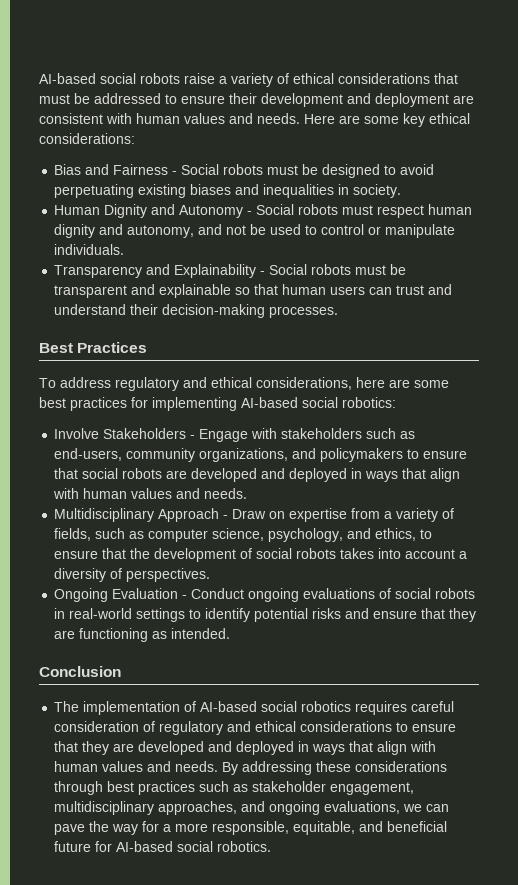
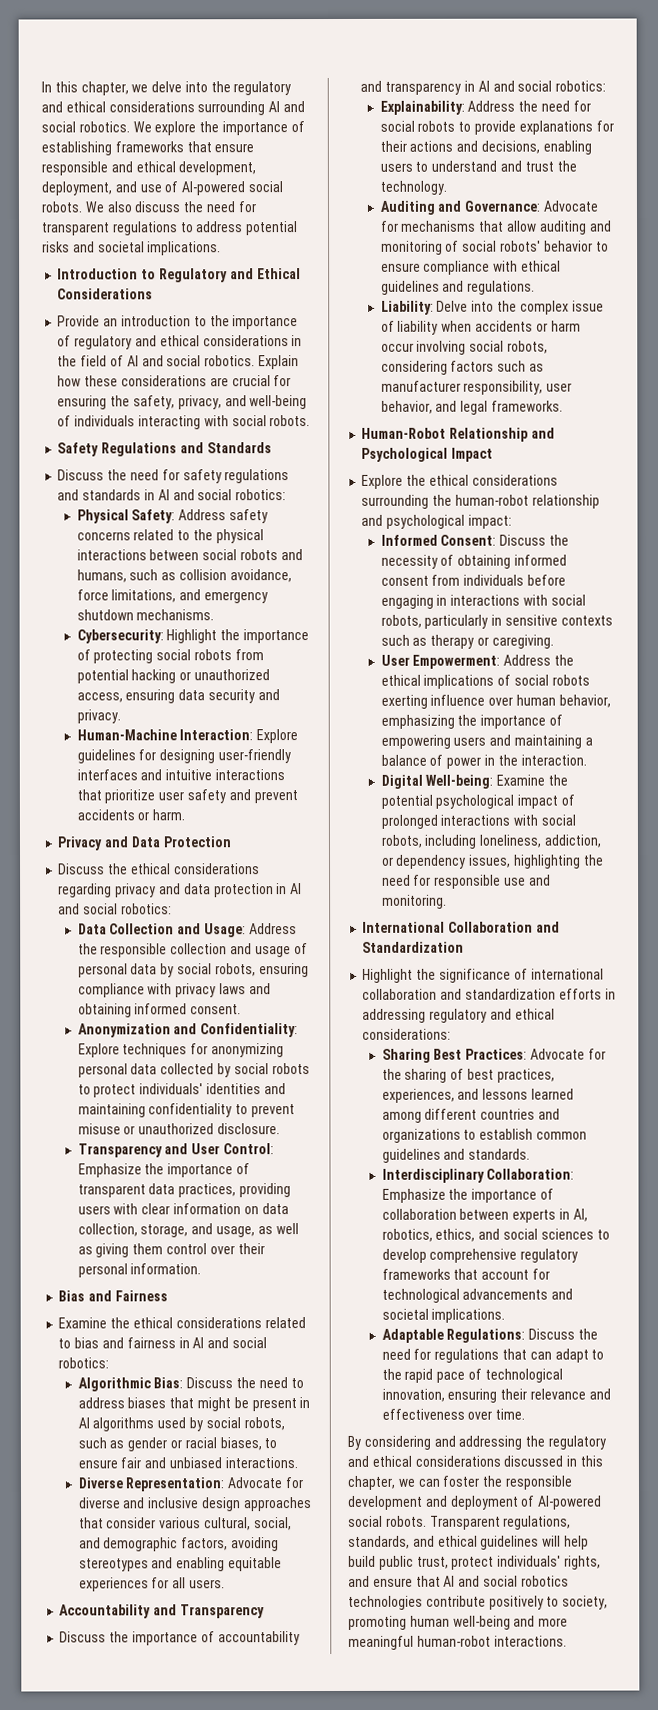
[39,73,458,87] [39,93,474,107] [39,113,470,127] [39,133,135,144] [54,164,435,178] [54,184,402,198] [54,204,473,218] [54,224,456,238] [54,244,125,255] [54,264,407,278] [54,284,453,298] [54,304,339,318] [39,342,148,353] [39,377,449,391] [39,397,396,411] [54,428,416,442] [54,448,468,462] [54,468,461,482] [53,488,248,499] [54,508,455,522] [54,528,433,542] [54,548,468,562] [54,568,211,582] [54,588,476,602] [54,608,477,622] [54,628,231,642] [39,666,121,677] [54,701,455,715] [54,721,140,732] AI-based social robots raise a variety of ethical considerations that must be addressed to ensure their development and deployment are consistent with human values and needs. Here are some key ethical considerations: // Bias and Fairness - Social robots must be designed to avoid perpetuating existing biases and inequalities in society. // Human Dignity and Autonomy - Social robots must respect human dignity and autonomy, and not be used to control or manipulate individuals. // Transparency and Explainability - Social robots must be transparent and explainable so that human users can trust and understand their decision-making processes. // Best Practices // To address regulatory and ethical considerations, here are some best practices for implementing AI-based social robotics: // Involve Stakeholders - Engage with stakeholders such as end-users, community organizations, and policymakers to ensure that social robots are developed and deployed in ways that align with human values and needs. // Multidisciplinary Approach - Draw on expertise from a variety of fields, such as computer science, psychology, and ethics, to ensure that the development of social robots takes into account a diversity of perspectives. // Ongoing Evaluation - Conduct ongoing evaluations of social robots in real-world settings to identify potential risks and ensure that they are functioning as intended. // Conclusion // The implementation of AI-based social robotics requires careful consideration -> [41,81,292,96] [41,101,305,116] [41,121,305,136] [41,141,255,156] [41,161,257,176] [41,181,283,196] [41,201,256,213] [42,221,299,236] [42,241,222,256] [57,268,301,283] [57,288,154,300] [57,315,299,330] In this chapter, we delve into the regulatory and ethical considerations surrounding AI and social robotics. We explore the importance of establishing frameworks that ensure responsible and ethical development, deployment, and use of AI-powered social robots. We also discuss the need for transparent regulations to address potential risks and societal implications. // Introduction to Regulatory and Ethical Considerations // Provide an introduction to the importance
[396,722,457,732] [54,741,437,755] [54,761,448,775] [54,781,415,795] [54,801,450,815] [54,821,448,835] [54,841,272,852] to ensure that they are developed and deployed in ways that align with human values and needs. By addressing these considerations through best practices such as stakeholder engagement, multidisciplinary approaches, and ongoing evaluations, we can pave the way for a more responsible, equitable, and beneficial future for AI-based social robotics. -> [291,335,303,347] [57,355,299,370] [57,375,292,387] [57,395,308,410] [57,415,311,430] [57,442,272,457] [57,469,290,484] [57,489,287,501] [76,509,268,524] [76,529,264,544] [76,549,303,561] [76,569,292,583] [76,589,268,604] [76,609,215,621] [76,629,309,644] [76,649,264,664] [76,669,270,684] [76,689,280,704] [76,709,121,724] [76,729,299,744] [76,749,291,764] [76,769,285,781] [76,789,298,804] [76,809,186,821] [57,836,231,851] [58,863,260,875] [58,883,303,898] [58,903,172,915] [77,923,297,938] [77,943,308,958] [77,963,309,978] [77,983,271,998] [77,1003,242,1018] [77,1023,299,1038] [77,1043,284,1058] [77,1063,310,1078] [77,1083,286,1098] [77,1103,295,1118] [77,1123,280,1135] [77,1143,274,1158] [77,1163,250,1178] [77,1183,291,1198] [77,1203,289,1215] [77,1223,299,1238] [77,1243,265,1258] [77,1263,202,1278] [58,1290,168,1302] [58,1317,306,1329] [58,1337,267,1349] [58,1357,110,1369] [77,1377,304,1392] [77,1397,311,1412] [77,1417,285,1432] [77,1437,278,1452] [77,1457,298,1469] [77,1477,303,1492] [78,1497,312,1512] [78,1517,292,1531] [78,1537,279,1552] [78,1557,282,1572] [78,1577,225,1592] [59,1604,265,1619] [59,1631,300,1646] [360,80,607,95] [379,100,591,115] [379,120,614,135] [379,140,592,155] [379,160,577,172] [379,180,447,195] [379,200,598,215] [380,220,612,235] [380,240,609,255] [380,260,561,275] [380,280,536,295] [380,300,604,315] [380,320,581,335] [380,340,548,355] [380,360,544,375] [380,380,573,395] [380,400,563,415] [361,427,555,442] [361,447,494,462] [361,474,558,489] [361,494,600,509] [361,514,512,529] [380,534,569,546] [380,554,567,569] [380,574,566,586] [380,594,586,609] [380,614,613,629] [380,634,554,649] [380,654,574,669] [380,674,590,689] [380,694,611,709] [380,714,563,729] [380,734,593,749] [380,754,587,769] [380,774,568,789] [380,794,575,809] [380,814,576,829] [380,834,601,849] [381,854,604,869] [381,874,551,889] [381,894,447,909] [362,921,560,933] [362,941,465,953] [362,968,604,983] [362,988,616,1000] [362,1008,555,1023] [362,1028,452,1040] [381,1048,606,1063] [381,1068,555,1083] [381,1088,574,1103] [381,1108,560,1123] [381,1128,587,1143] [381,1148,531,1163] [381,1168,575,1183] [381,1188,554,1203] [381,1208,588,1223] [381,1228,610,1242] [381,1248,579,1263] [381,1268,550,1280] [381,1288,574,1303] [381,1308,506,1323] [381,1328,598,1343] [381,1348,605,1363] [381,1368,563,1383] [381,1388,611,1403] [381,1408,526,1420] [347,1435,606,1450] [347,1455,603,1467] [347,1475,572,1490] [348,1495,603,1510] [348,1515,572,1530] [348,1535,589,1550] [348,1555,601,1570] [348,1575,569,1587] [348,1595,609,1610] [348,1615,569,1630] [348,1635,567,1650] in the field of AI and social robotics. Explain how these considerations are crucial for ensuring the safety, privacy, and well-being of individuals interacting with social robots. // Safety Regulations and Standards // Discuss the need for safety regulations and standards in AI and social robotics: // Physical Safety: Address safety concerns related to the physical interactions between social robots and humans, such as collision avoidance, force limitations, and emergency shutdown mechanisms. // Cybersecurity: Highlight the importance of protecting social robots from potential hacking or unauthorized access, ensuring data security and privacy. // Human-Machine Interaction: Explore guidelines for designing user-friendly interfaces and intuitive interactions that prioritize user safety and prevent accidents or harm. // Privacy and Data Protection // Discuss the ethical considerations regarding privacy and data protection in AI and social robotics: // Data Collection and Usage: Address the responsible collection and usage of personal data by social robots, ensuring compliance with privacy laws and obtaining informed consent. // Anonymization and Confidentiality: Explore techniques for anonymizing personal data collected by social robots to protect individuals' identities and maintaining confidentiality to prevent misuse or unauthorized disclosure. // Transparency and User Control: Emphasize the importance of transparent data practices, providing users with clear information on data collection, storage, and usage, as well as giving them control over their personal information. // Bias and Fairness // Examine the ethical considerations related to bias and fairness in AI and social robotics: // Algorithmic Bias: Discuss the need to address biases that might be present in AI algorithms used by social robots, such as gender or racial biases, to ensure fair and unbiased interactions. // Diverse Representation: Advocate for diverse and inclusive design approaches that consider various cultural, social, and demographic factors, avoiding stereotypes and enabling equitable experiences for all users. // Accountability and Transparency // Discuss the importance of accountability and transparency in AI and social robotics: // Explainability: Address the need for social robots to provide explanations for their actions and decisions, enabling users to understand and trust the technology. // Auditing and Governance: Advocate for mechanisms that allow auditing and monitoring of social robots' behavior to ensure compliance with ethical guidelines and regulations. // Liability: Delve into the complex issue of liability when accidents or harm occur involving social robots, considering factors such as manufacturer responsibility, user behavior, and legal frameworks. // Human-Robot Relationship and Psychological Impact // Explore the ethical considerations surrounding the human-robot relationship and psychological impact: // Informed Consent: Discuss the necessity of obtaining informed consent from individuals before engaging in interactions with social robots, particularly in sensitive contexts such as therapy or caregiving. // User Empowerment: Address the ethical implications of social robots exerting influence over human behavior, emphasizing the importance of empowering users and maintaining a balance of power in the interaction. // Digital Well-being: Examine the potential psychological impact of prolonged interactions with social robots, including loneliness, addiction, or dependency issues, highlighting the need for responsible use and monitoring. // International Collaboration and Standardization // Highlight the significance of international collaboration and standardization efforts in addressing regulatory and ethical considerations: // Sharing Best Practices: Advocate for the sharing of best practices, experiences, and lessons learned among different countries and organizations to establish common guidelines and standards. // Interdisciplinary Collaboration: Emphasize the importance of collaboration between experts in AI, robotics, ethics, and social sciences to develop comprehensive regulatory frameworks that account for technological advancements and societal implications. // Adaptable Regulations: Discuss the need for regulations that can adapt to the rapid pace of technological innovation, ensuring their relevance and effectiveness over time. // By considering and addressing the regulatory and ethical considerations discussed in this chapter, we can foster the responsible development and deployment of AI-powered social robots. Transparent regulations, standards, and ethical guidelines will help build public trust, protect individuals' rights, and ensure that AI and social robotics technologies contribute positively to society, promoting human well-being and more meaningful human-robot interactions.

